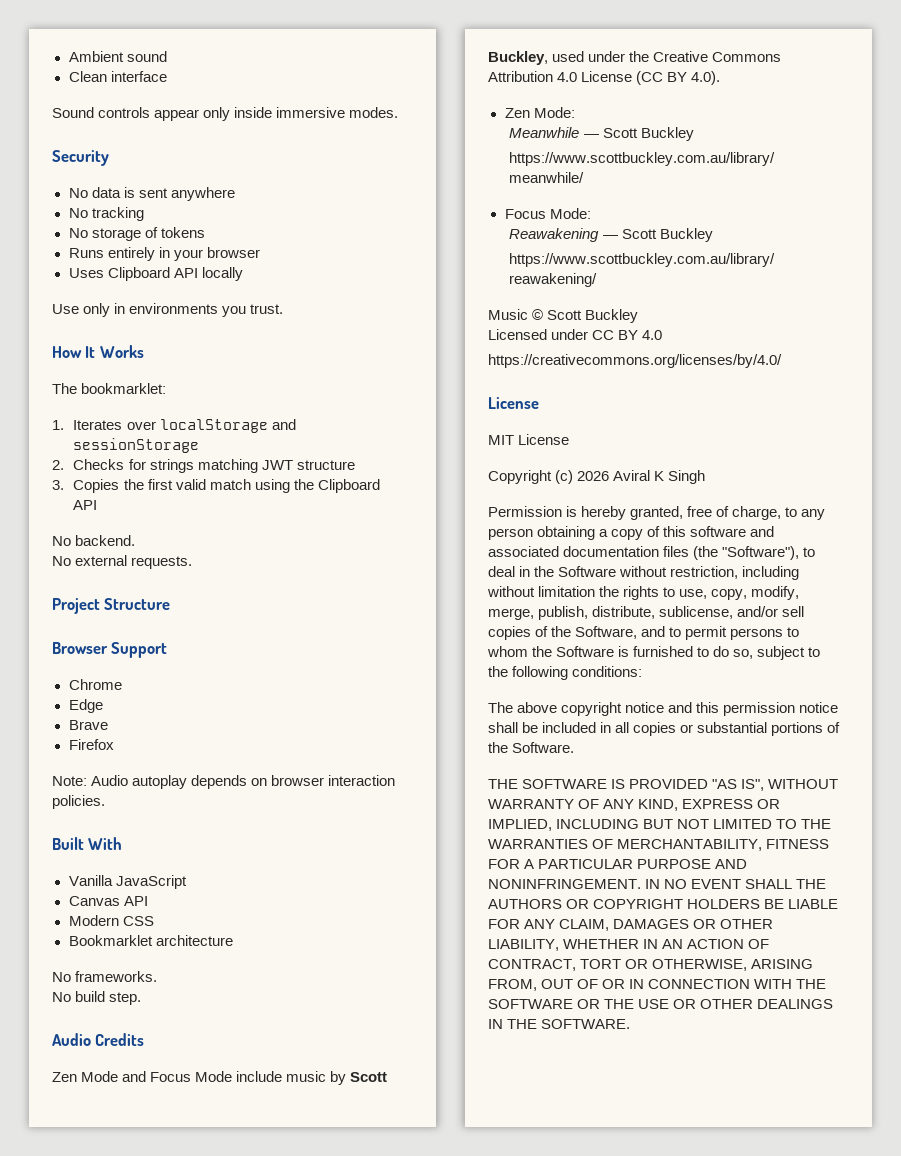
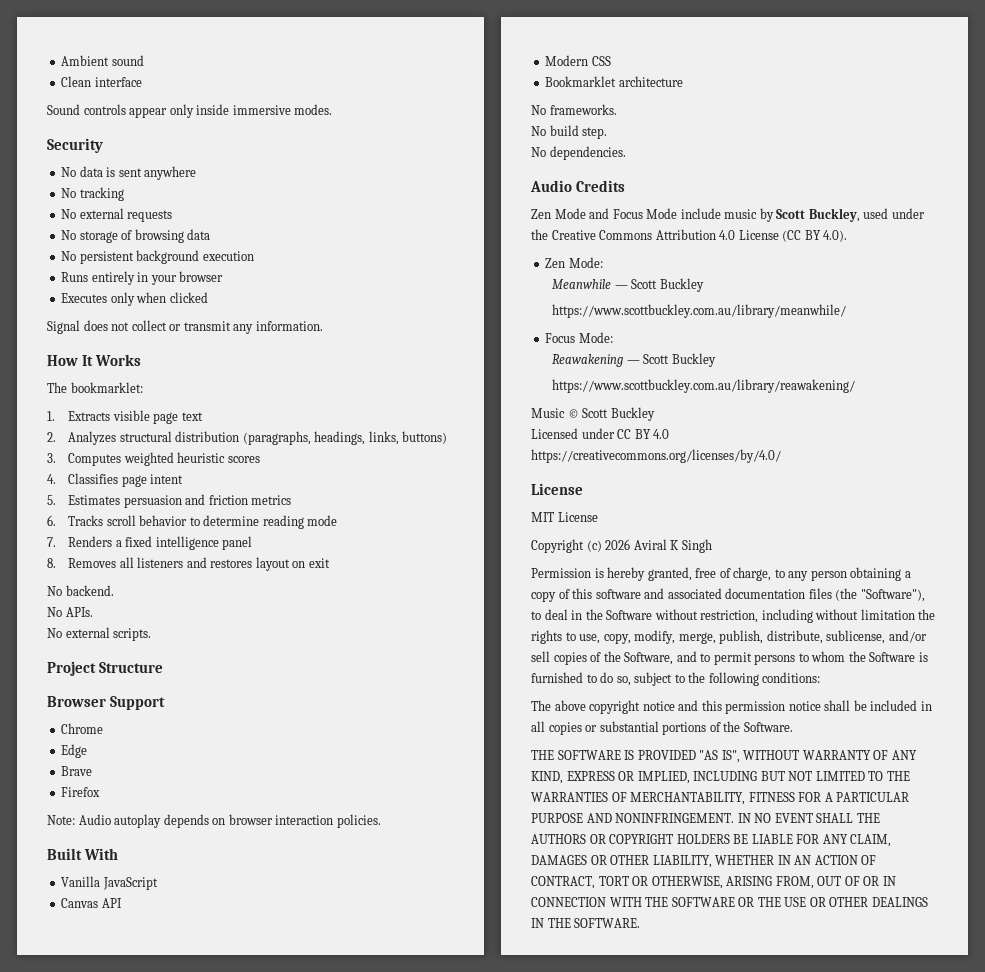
(144, 214) none -> [61,208,173,222] // No external requests
[160,227,205,238] tokens -> [134,229,211,243] [61,250,254,264] browsing data // No persistent background execution
[68,267,243,281] [52,303,284,317] Uses Clipboard API locally // Use only in environments you trust. -> [61,292,208,306] [47,320,323,334] Executes only when clicked // Signal does not collect or transmit any information.
[73,419,296,433] [73,438,200,453] [52,459,355,473] [52,479,380,493] [73,500,98,510] Iterates over localStorage and sessionStorage // 2. Checks for strings matching JWT structure // 3. Copies the first valid match using the Clipboard API -> [68,410,203,424] [47,431,448,445] [47,452,260,466] [47,473,184,487] [47,494,292,508] [47,515,338,529] [47,536,253,550] [47,557,330,571] Extracts visible page text // 2. Analyzes structural distribution (paragraphs, headings, links, buttons) // 3. Computes weighted heuristic scores // 4. Classifies page intent // 5. Estimates persuasion and friction metrics // 6. Tracks scroll behavior to determine reading mode // 7. Renders a fixed intelligence panel // 8. Removes all listeners and restores layout on exit
[52,555,193,569] // No external requests. -> [47,607,93,617] [47,627,152,641] // No APIs. // No external scripts.
(142, 998) none -> [531,146,626,160] // No dependencies.

